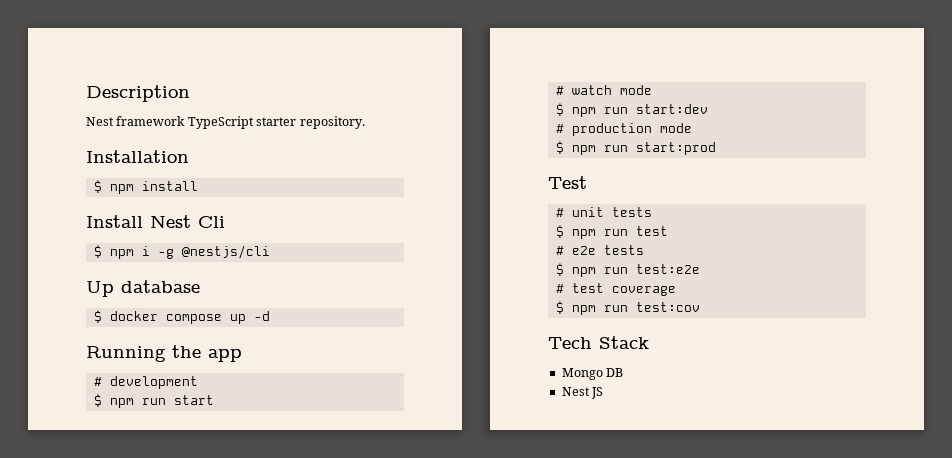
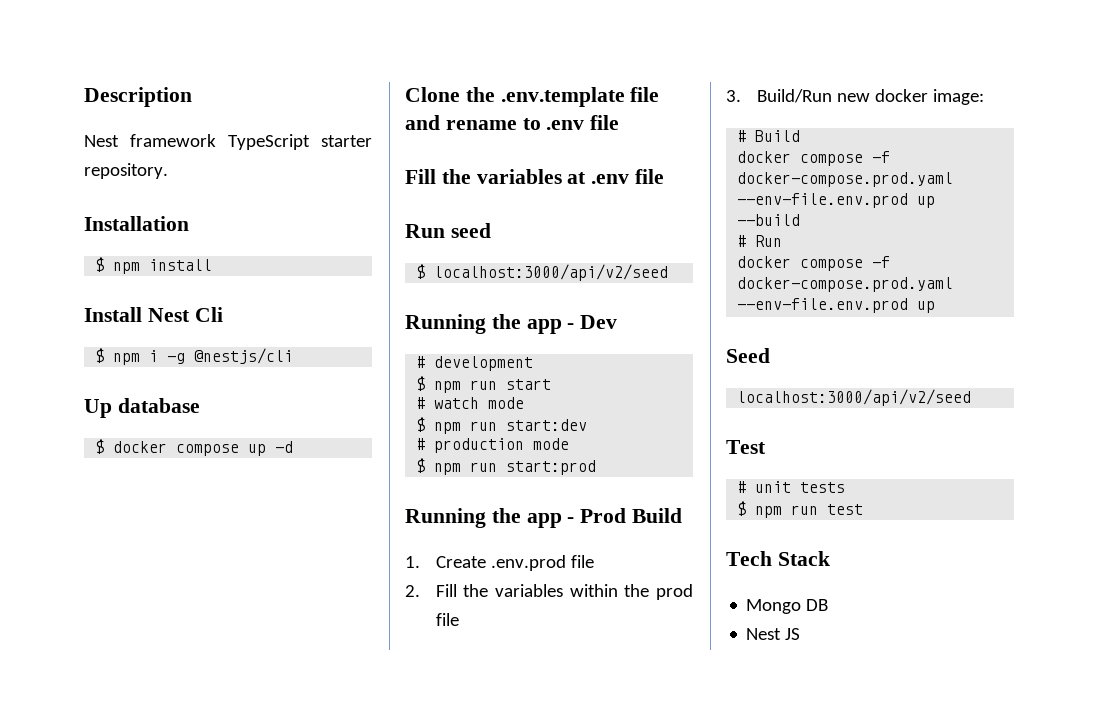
[86,345,242,362] // Running the app -> [405,87,660,107] [405,115,620,130] [405,169,665,184] [405,223,491,238] [416,264,669,281] [405,314,618,334] // Clone the .env.template file and rename to .env file // Fill the variables at .env file // Run seed // $ localhost:3000/api/v2/seed // Running the app - Dev
(716, 148) none -> [405,508,683,528] [405,555,594,571] [405,584,693,600] [435,613,459,626] [726,89,984,105] [737,130,801,142] [737,151,891,166] [737,172,954,187] [737,193,936,208] [737,214,801,226] [737,235,783,247] [737,256,891,271] [737,277,954,292] [737,298,936,313] [726,348,770,363] [737,389,972,406] // Running the app - Prod Build // 1. Create .env.prod file // 2. Fill the variables within the prod file // 3. Build/Run new docker image: // # Build // docker compose -f docker-compose.prod.yaml --env-file.env.prod up --build // # Run // docker compose -f docker-compose.prod.yaml --env-file.env.prod up // Seed // localhost:3000/api/v2/seed
[555,245,644,255] [555,263,700,277] [555,283,676,296] [555,301,700,315] // # e2e tests // $ npm run test:e2e // # test coverage // $ npm run test:cov -> (864, 509) none

